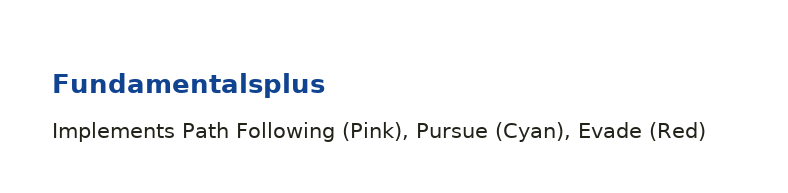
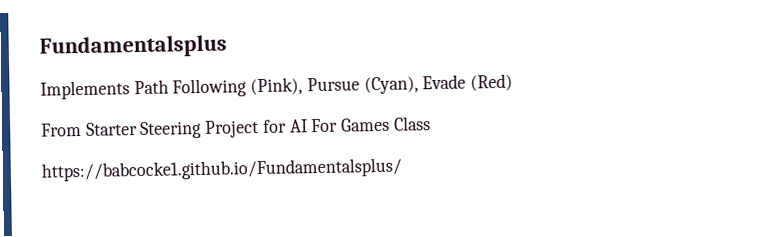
(706, 131) none -> [41,116,431,139] [41,157,402,182] // From Starter Steering Project for AI For Games Class // https://babcocke1.github.io/Fundamentalsplus/

